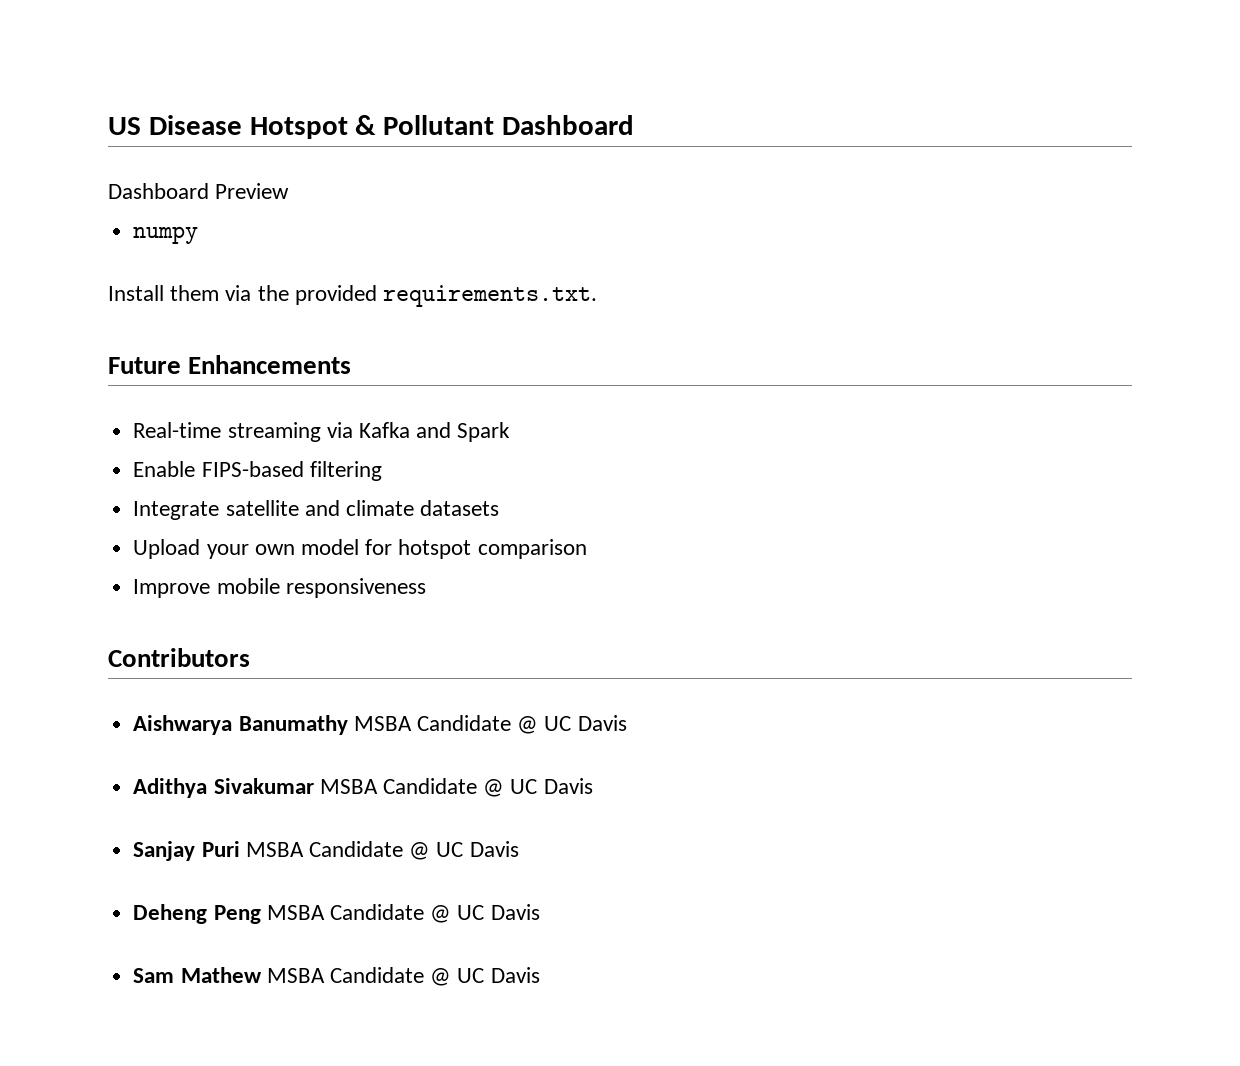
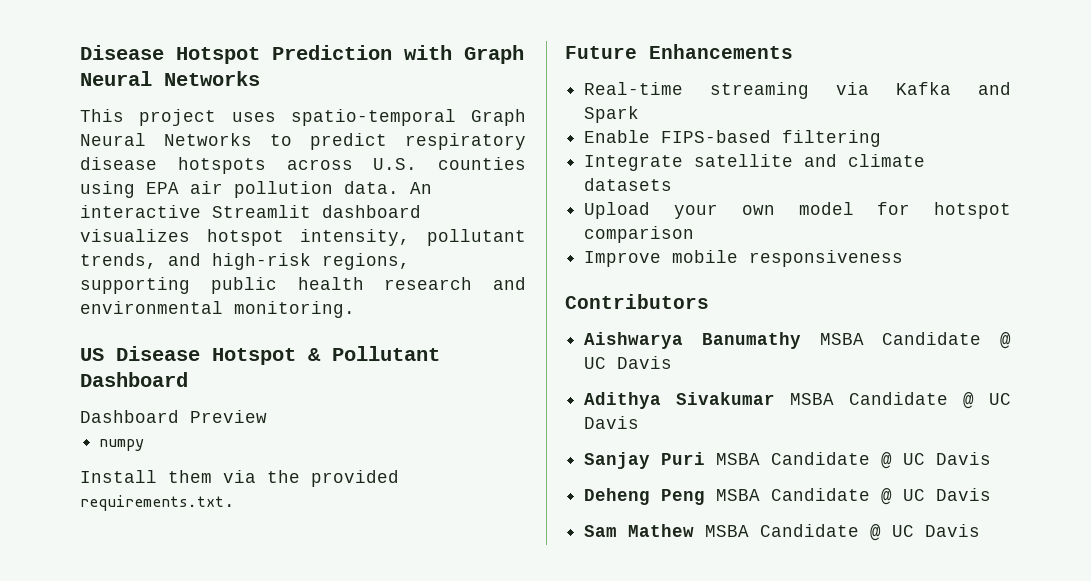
(108, 126) none -> [80,45,524,64] [80,71,260,86] [80,109,526,126] [80,133,526,150] [80,157,526,174] [80,181,432,198] [80,205,421,218] [80,229,526,246] [80,253,410,270] [80,277,526,294] [80,301,355,318] Disease Hotspot Prediction with Graph Neural Networks // This project uses spatio-temporal Graph Neural Networks to predict respiratory disease hotspots across U.S. counties using EPA air pollution data. An interactive Streamlit dashboard visualizes hotspot intensity, pollutant trends, and high-risk regions, supporting public health research and environmental monitoring. //

